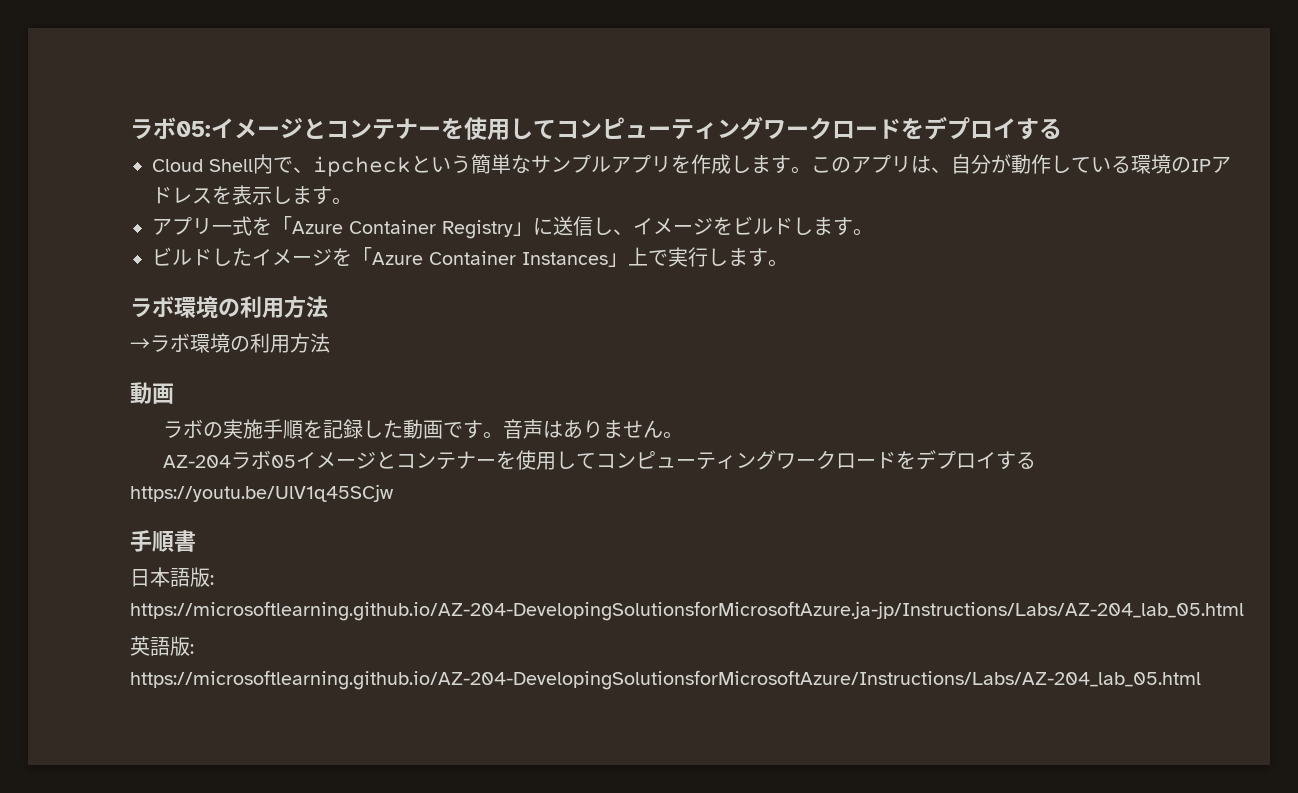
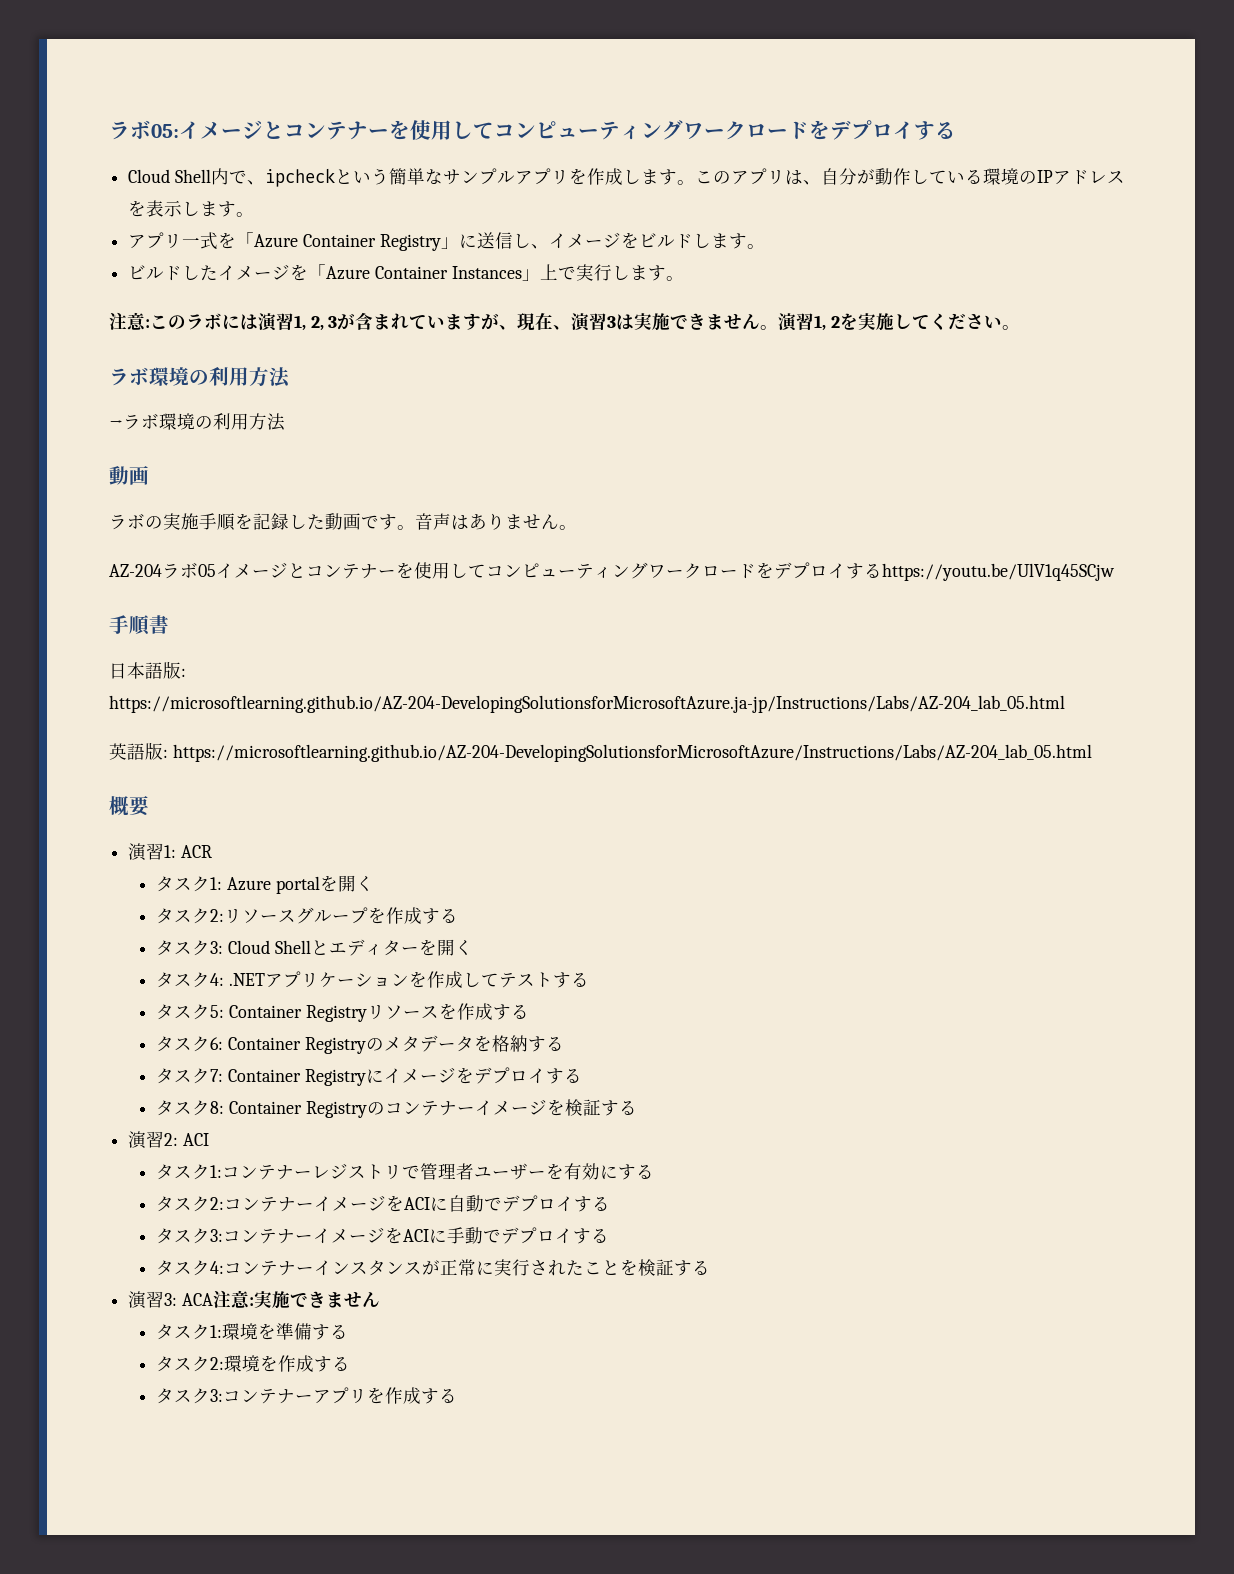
(788, 263) none -> [109,312,1021,332] // 注意:このラボには演習1, 2, 3が含まれていますが、現在、演習3は実施できません。演習1, 2を実施してください。
(1201, 680) none -> [109,796,149,816] [128,843,212,861] [156,875,374,894] [156,907,459,924] [156,939,473,956] [156,971,589,988] [156,1003,529,1022] [156,1035,564,1054] [156,1067,582,1086] [156,1099,637,1118] [128,1131,209,1149] [156,1163,655,1180] [156,1195,611,1212] [156,1227,610,1244] [156,1259,711,1276] [128,1290,380,1309] [156,1323,349,1340] [156,1355,351,1372] [156,1387,458,1404] // 概要 // 演習1: ACR // タスク1: Azure portalを開く // タスク2:リソースグループを作成する // タスク3: Cloud Shellとエディターを開く // タスク4: .NETアプリケーションを作成してテストする // タスク5: Container Registryリソースを作成する // タスク6: Container Registryのメタデータを格納する // タスク7: Container Registryにイメージをデプロイする // タスク8: Container Registryのコンテナーイメージを検証する // 演習2: ACI // タスク1:コンテナーレジストリで管理者ユーザーを有効にする // タスク2:コンテナーイメージをACIに自動でデプロイする // タスク3:コンテナーイメージをACIに手動でデプロイする // タスク4:コンテナーインスタンスが正常に実行されたことを検証する // 演習3: ACA注意:実施できません // タスク1:環境を準備する // タスク2:環境を作成する // タスク3:コンテナーアプリを作成する

